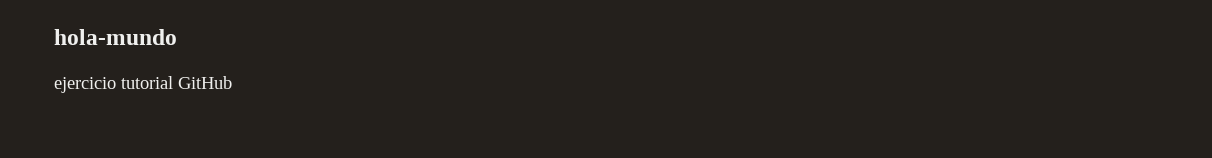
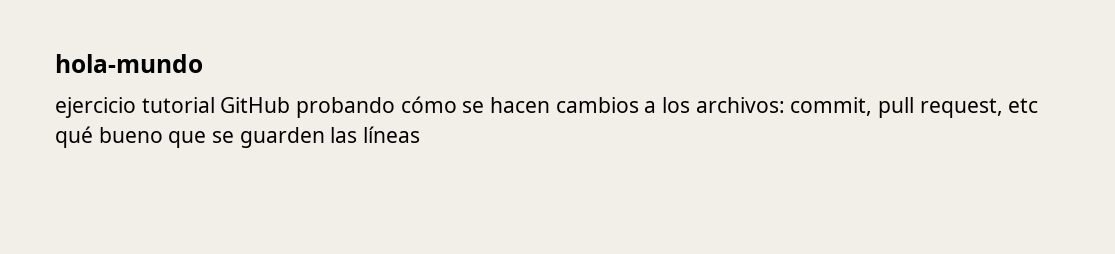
(232, 82) none -> [296,96,1039,118] [55,126,421,148] probando cómo se hacen cambios a los archivos: commit, pull request, etc qué bueno que se guarden las líneas

